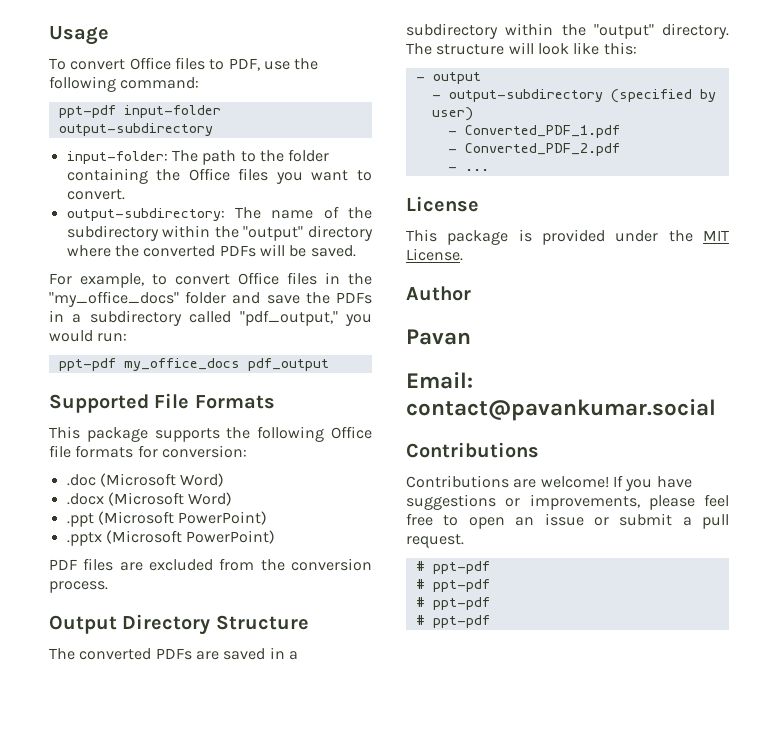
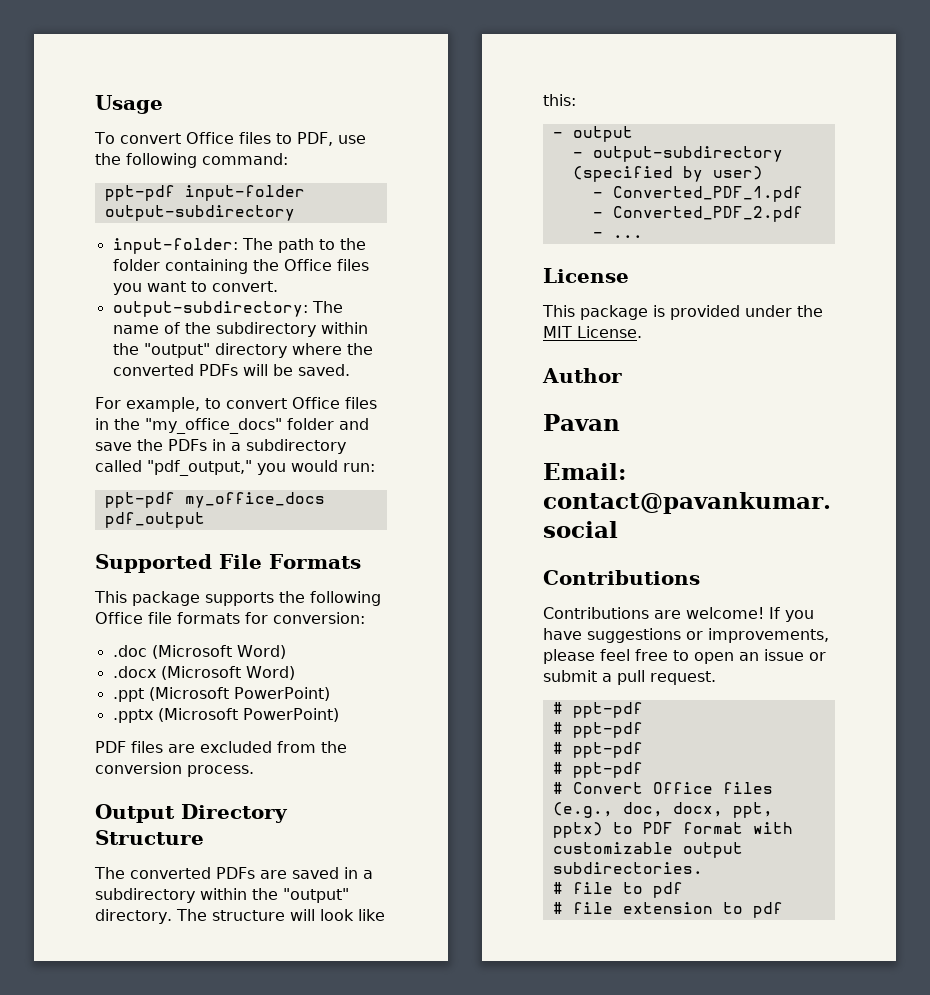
(490, 621) none -> [552,782,773,794] [552,802,773,818] [552,822,793,838] [552,842,743,858] [552,862,703,874] [552,882,683,898] [552,902,783,918] // # Convert Office files (e.g., doc, docx, ppt, pptx) to PDF format with customizable output subdirectories. // # file to pdf // # file extension to pdf

